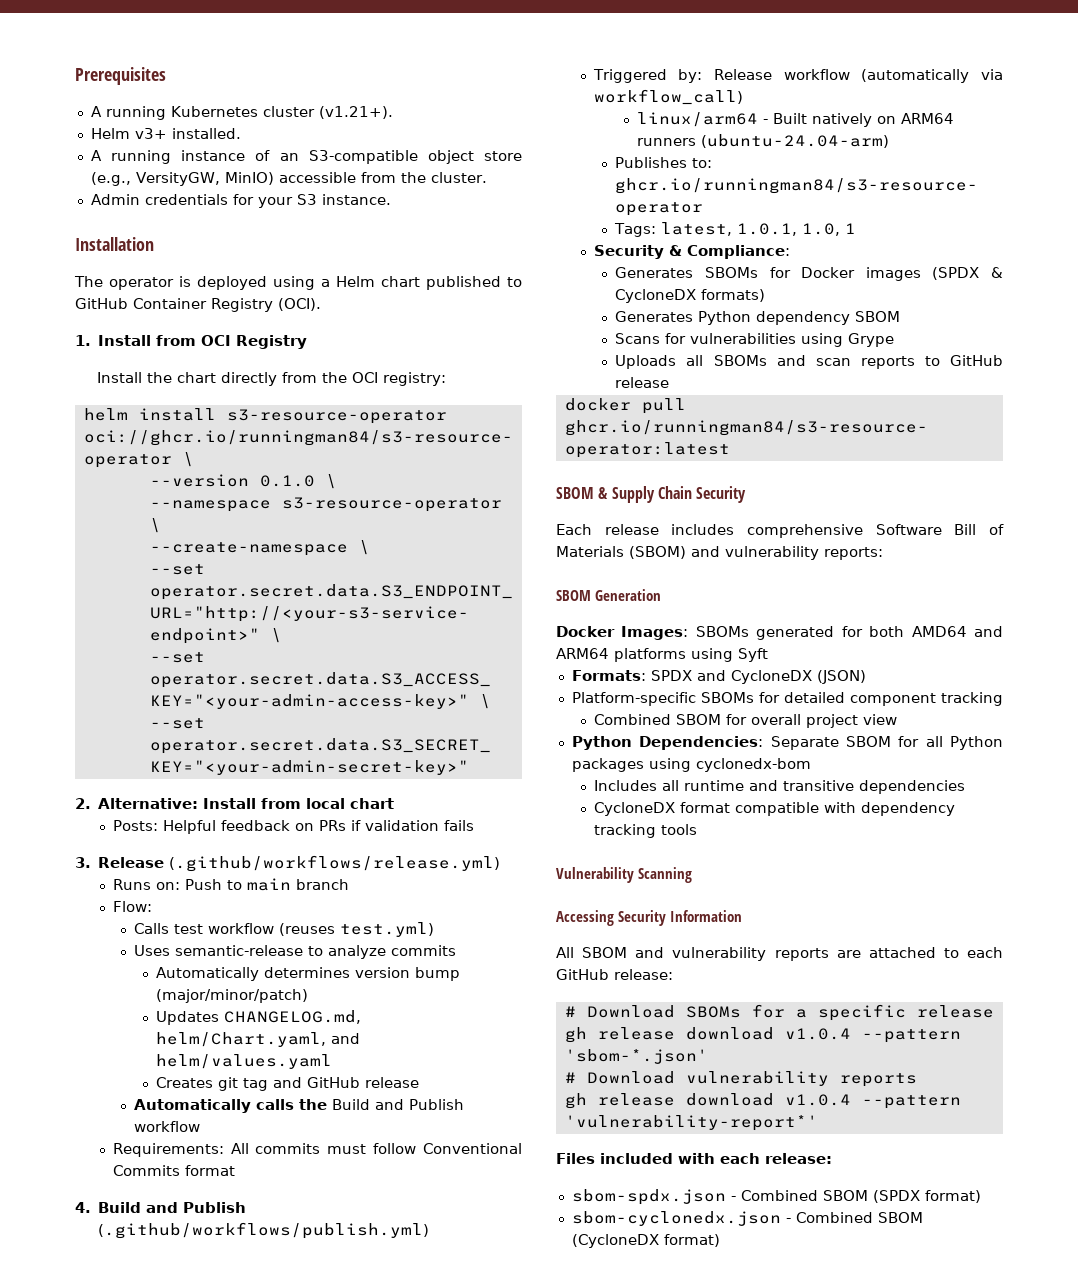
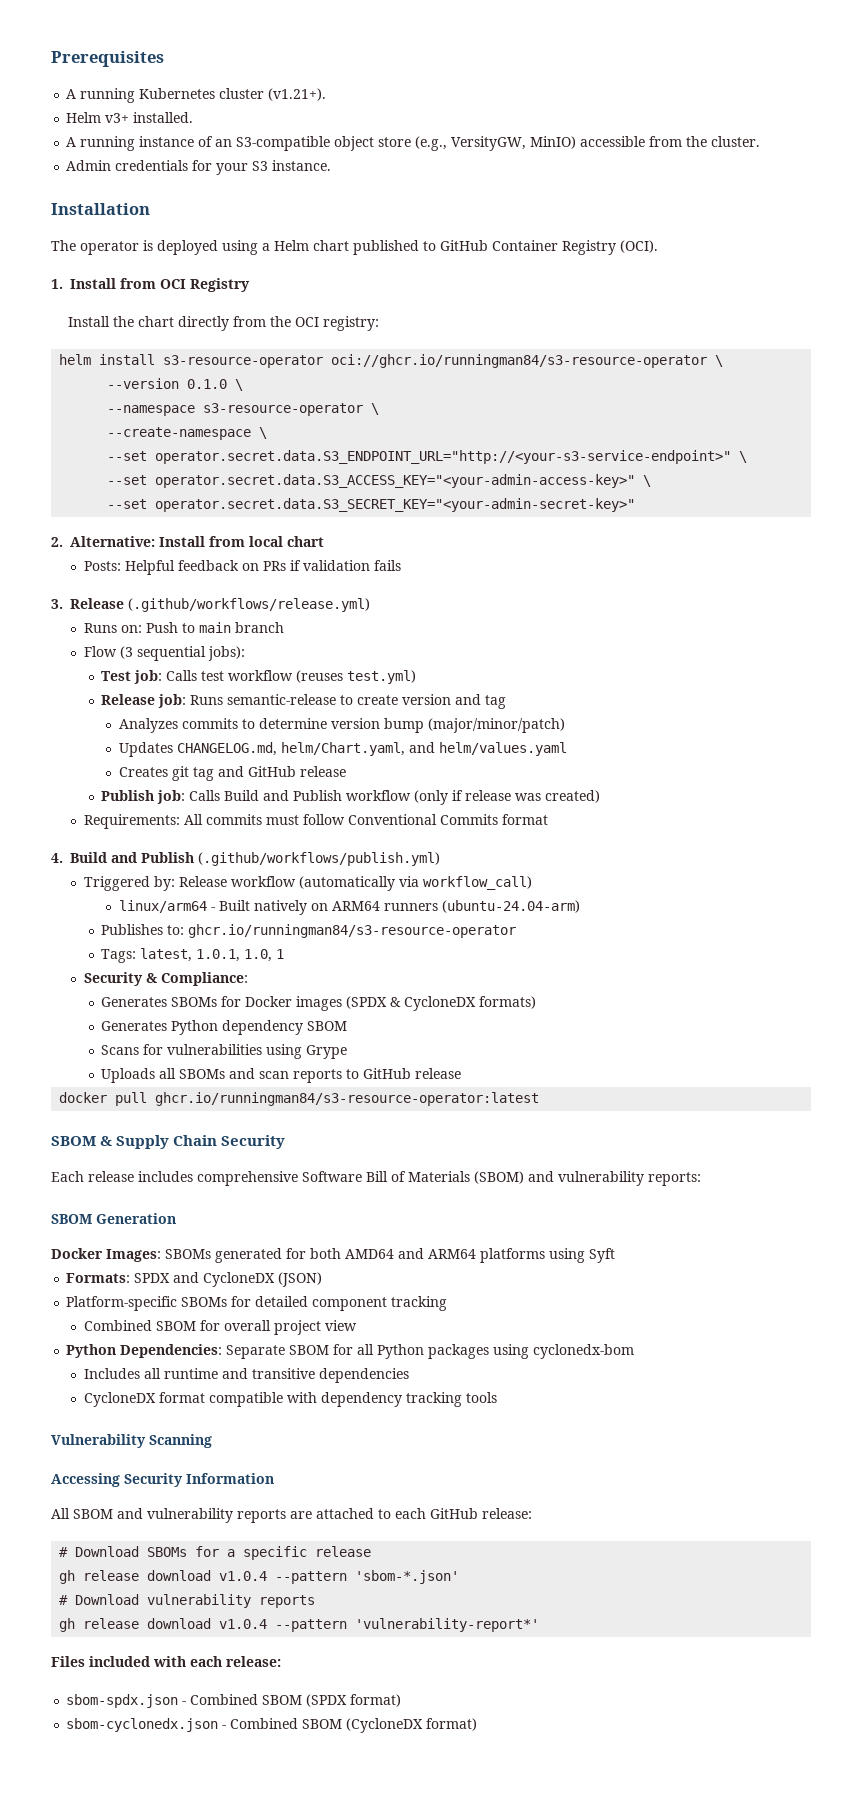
[112,901,152,912] Flow: // -> [83,646,245,661] [101,670,163,684] Flow (3 sequential jobs): // Test job:
[134,945,457,959] [156,967,351,981] Uses semantic-release to analyze commits // Automatically determines -> [101,694,507,709] [118,718,327,733] Release job: Runs semantic-release to create version and tag // Analyzes commits to determine
[134,1099,328,1113] Automatically calls the -> [101,790,221,804] Publish job: Calls
(201, 1126) none -> [414,790,601,805] (only if release was created)

